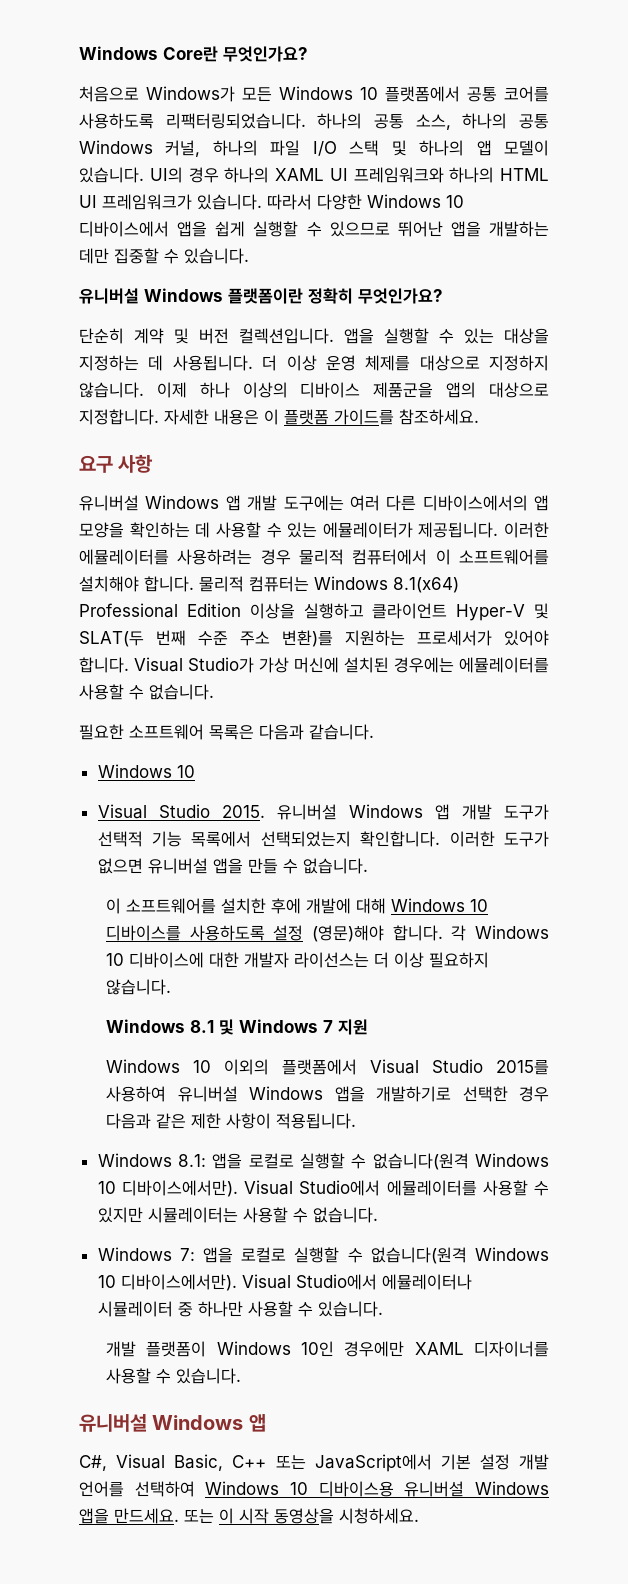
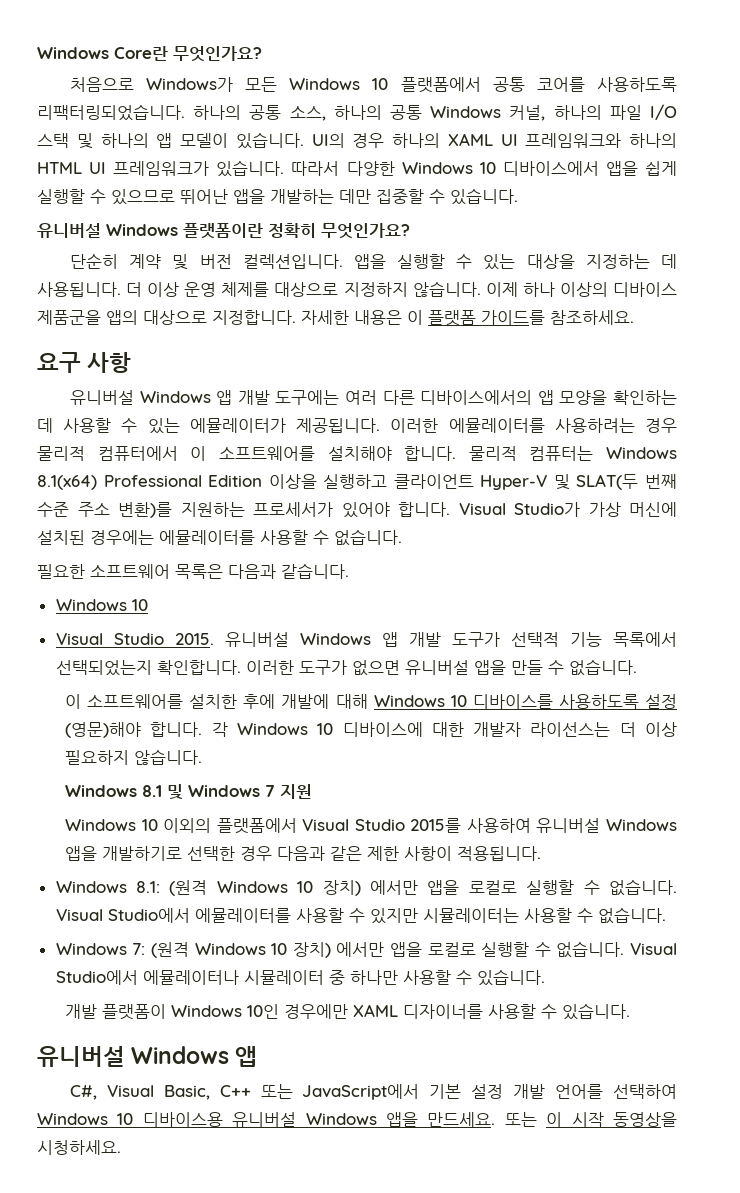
[212,1153,549,1170] [97,1180,238,1197] 앱을 로컬로 실행할 수 없습니다(원격 Windows 10 디바이스에서만). -> [169,879,677,896] (원격 Windows 10 장치) 에서만 앱을 로컬로 실행할 수 없습니다.
[203,1247,549,1264] [97,1274,237,1291] 앱을 로컬로 실행할 수 없습니다(원격 Windows 10 디바이스에서만). -> [150,941,625,958] (원격 Windows 10 장치) 에서만 앱을 로컬로 실행할 수 없습니다.

